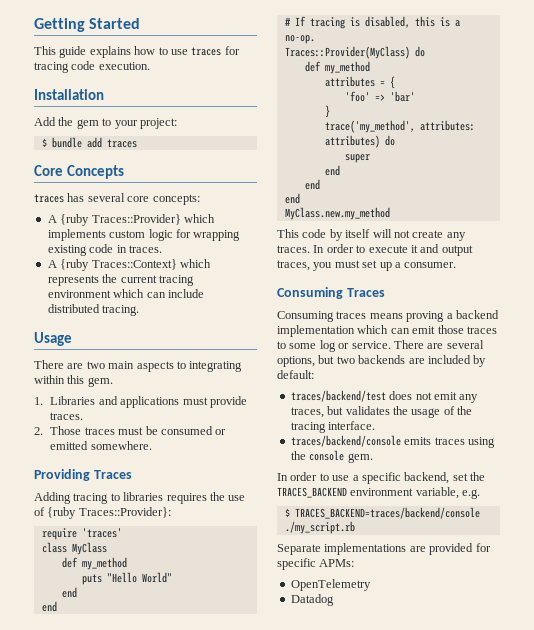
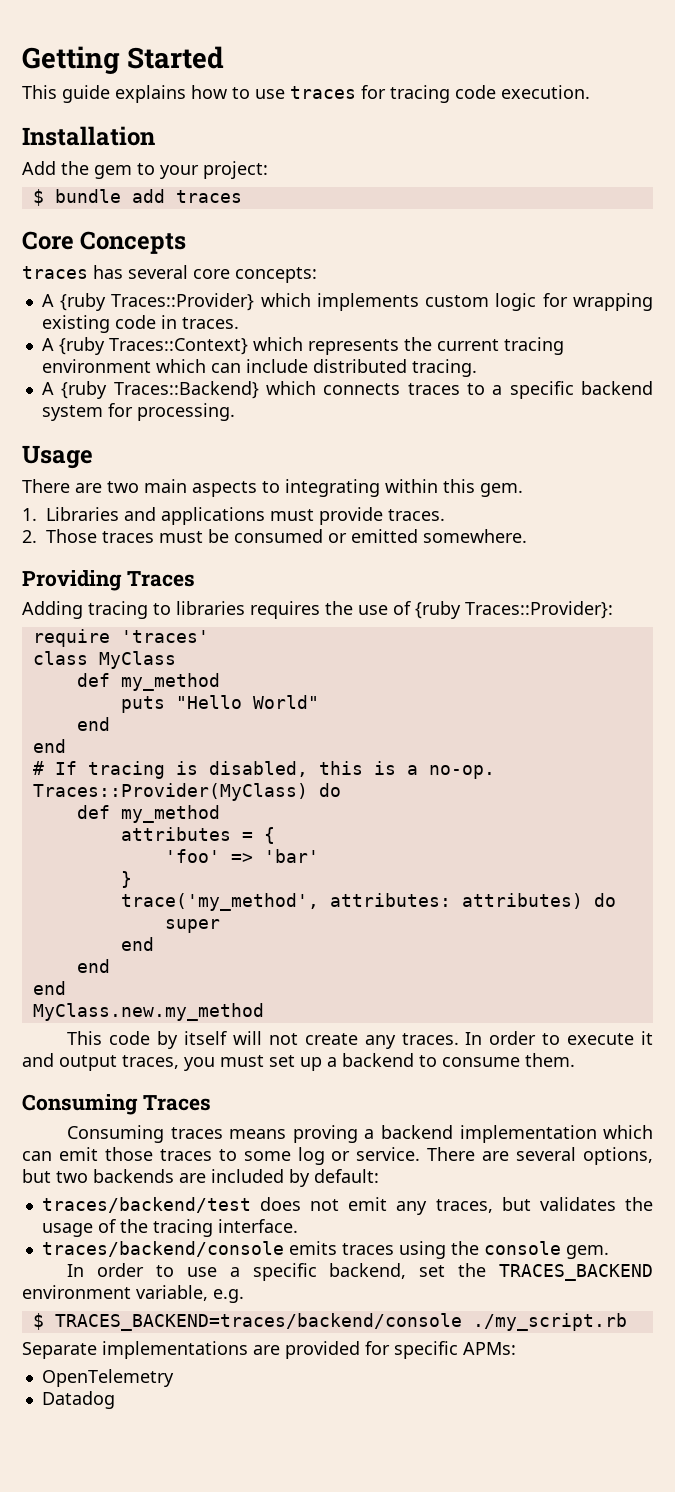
(140, 310) none -> [41,381,653,399] [41,403,235,421] // A {ruby Traces::Backend} which connects traces to a specific backend system for processing.
[404,262,457,268] consumer. -> [342,1053,575,1067] backend to consume them.

